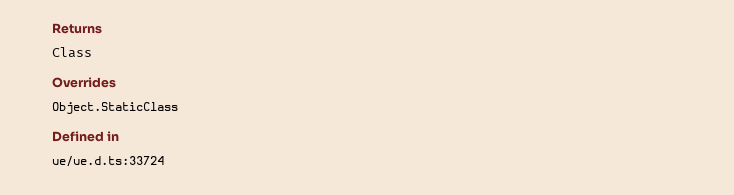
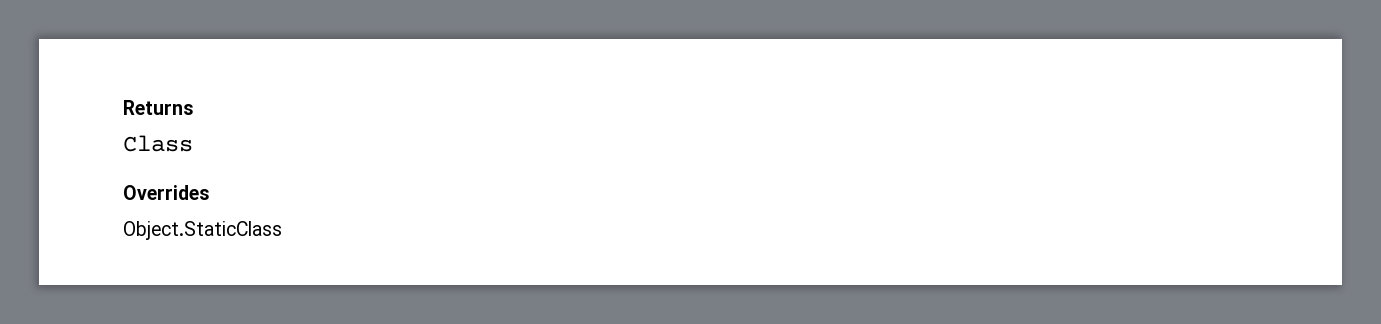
[52,131,120,142] [52,156,164,167] // Defined in // ue/ue.d.ts:33724 -> (282, 230) none

